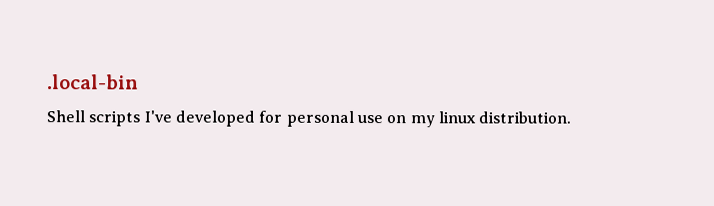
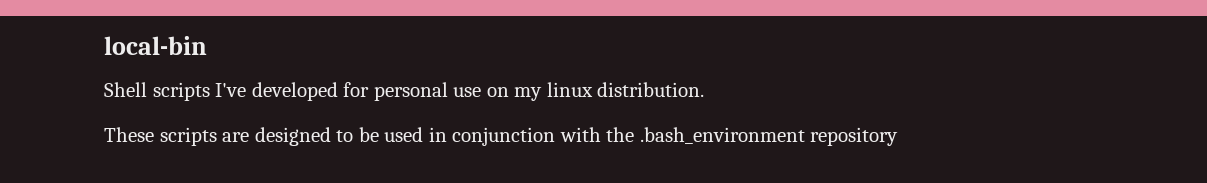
[47,74,139,90] .local-bin -> [104,36,207,55] local-bin
(572, 117) none -> [104,127,899,146] // These scripts are designed to be used in conjunction with the .bash_environment repository

